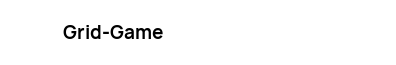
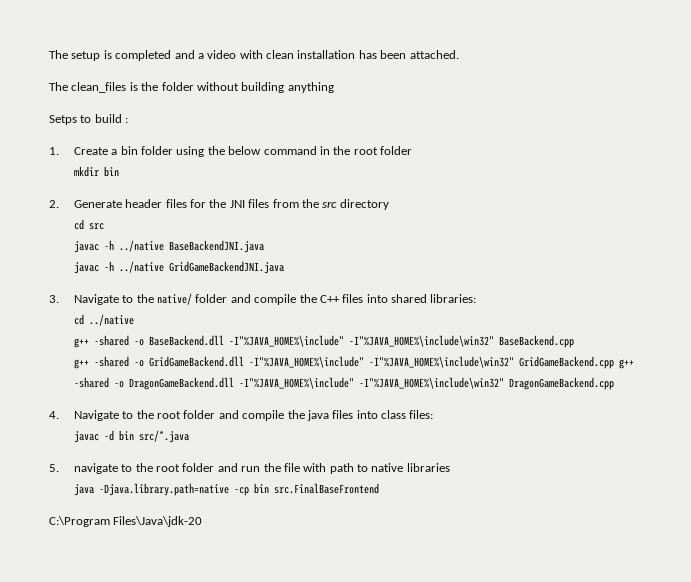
[63,25,163,39] Grid-Game -> [49,50,459,61] [49,82,334,93] [49,114,129,125] [49,146,413,157] [73,166,119,177] [49,199,389,210] [73,219,104,230] [73,240,264,253] [73,261,284,274] [49,293,477,305] [73,314,134,326] [73,335,574,348] [73,356,634,369] [73,377,614,390] [49,410,434,421] [73,430,189,443] [49,463,450,474] [73,483,379,496] [49,516,203,527] The setup is completed and a video with clean installation has been attached. // The clean_files is the folder without building anything // Setps to build : // 1. Create a bin folder using the below command in the root folder // mkdir bin // 2. Generate header files for the JNI files from the src directory // cd src // javac -h ../native BaseBackendJNI.java // javac -h ../native GridGameBackendJNI.java // 3. Navigate to the native/ folder and compile the C++ files into shared libraries: // cd ../native // g++ -shared -o BaseBackend.dll -I"%JAVA_HOME%\include" -I"%JAVA_HOME%\include\win32" BaseBackend.cpp // g++ -shared -o GridGameBackend.dll -I"%JAVA_HOME%\include" -I"%JAVA_HOME%\include\win32" GridGameBackend.cpp g++ -shared -o DragonGameBackend.dll -I"%JAVA_HOME%\include" -I"%JAVA_HOME%\include\win32" DragonGameBackend.cpp // 4. Navigate to the root folder and compile the java files into class files: // javac -d bin src/*.java // 5. navigate to the root folder and run the file with path to native libraries // java -Djava.library.path=native -cp bin src.FinalBaseFrontend // C:\Program Files\Java\jdk-20

